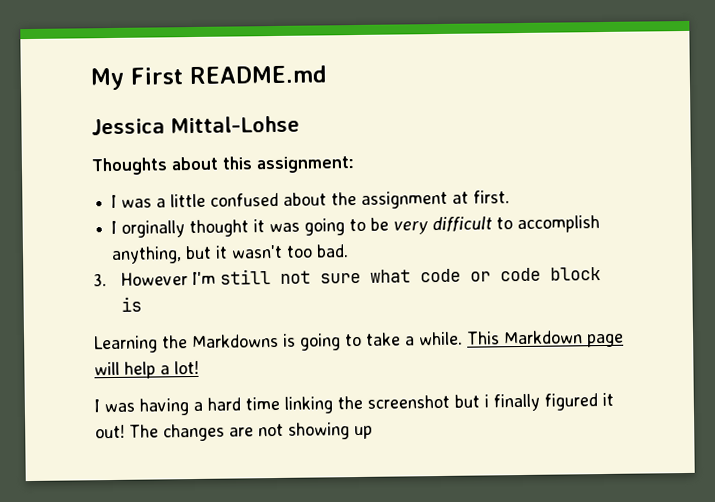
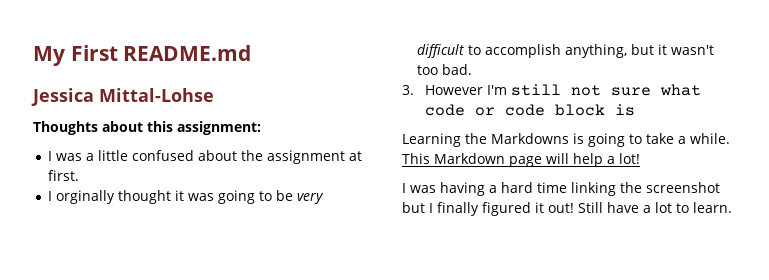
[484,394,489,408] i -> [429,203,433,213] I
[129,422,373,442] The changes are not showing up -> [578,202,732,213] Still have a lot to learn.

